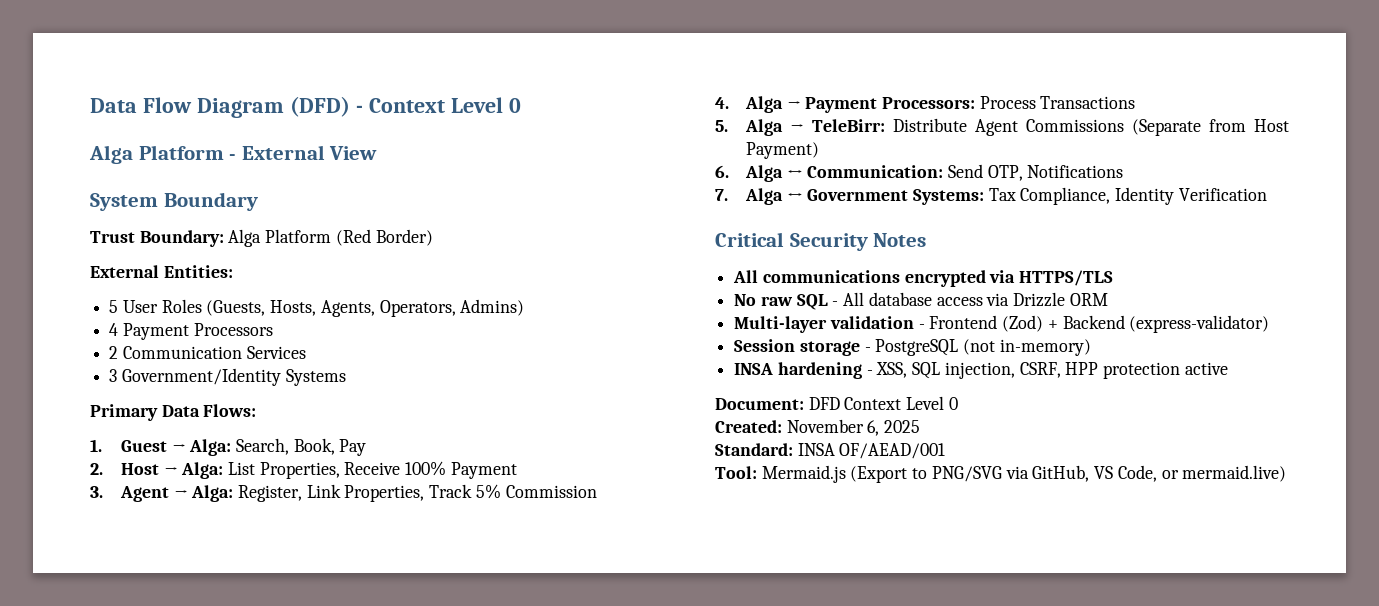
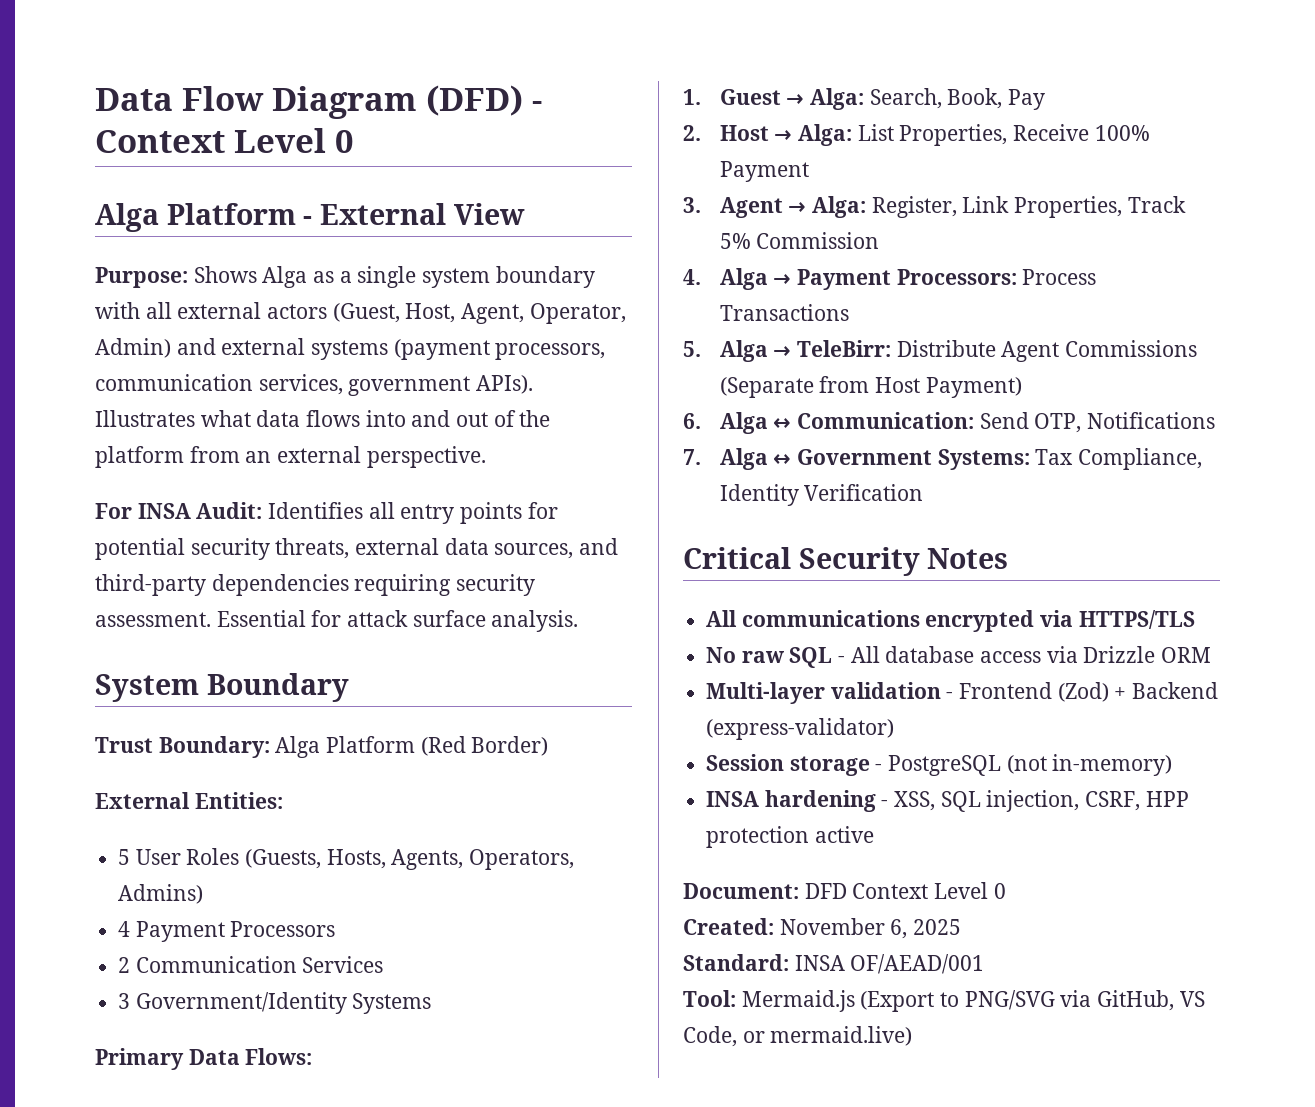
(378, 153) none -> [95,266,595,288] [95,302,626,324] [95,338,606,360] [95,374,534,396] [95,410,551,427] [95,446,486,468] [95,502,558,524] [95,538,619,560] [95,574,536,596] [95,610,579,632] // Purpose: Shows Alga as a single system boundary with all external actors (Guest, Host, Agent, Operator, Admin) and external systems (payment processors, communication services, government APIs). Illustrates what data flows into and out of the platform from an external perspective. // For INSA Audit: Identifies all entry points for potential security threats, external data sources, and third-party dependencies requiring security assessment. Essential for attack surface analysis.

